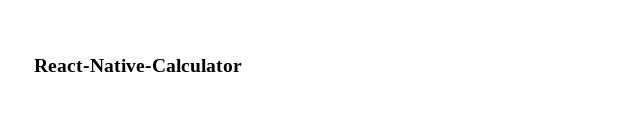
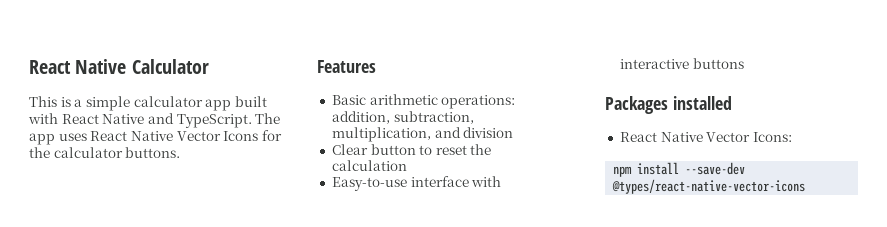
[34,59,242,72] React-Native-Calculator -> [29,59,209,74] [29,96,267,111] [28,113,281,128] [29,130,282,145] [29,147,181,158] [317,60,376,73] [331,94,516,109] [331,111,474,124] [331,127,514,142] [331,144,492,155] [331,160,407,171] [331,176,502,191] [619,58,744,69] [605,96,732,114] [619,132,792,142] [613,162,746,177] [612,179,806,194] React Native Calculator // This is a simple calculator app built with React Native and TypeScript. The app uses React Native Vector Icons for the calculator buttons. // Features // Basic arithmetic operations: addition, subtraction, multiplication, and division // Clear button to reset the calculation // Easy-to-use interface with interactive buttons // Packages installed // React Native Vector Icons: // npm install --save-dev @types/react-native-vector-icons

